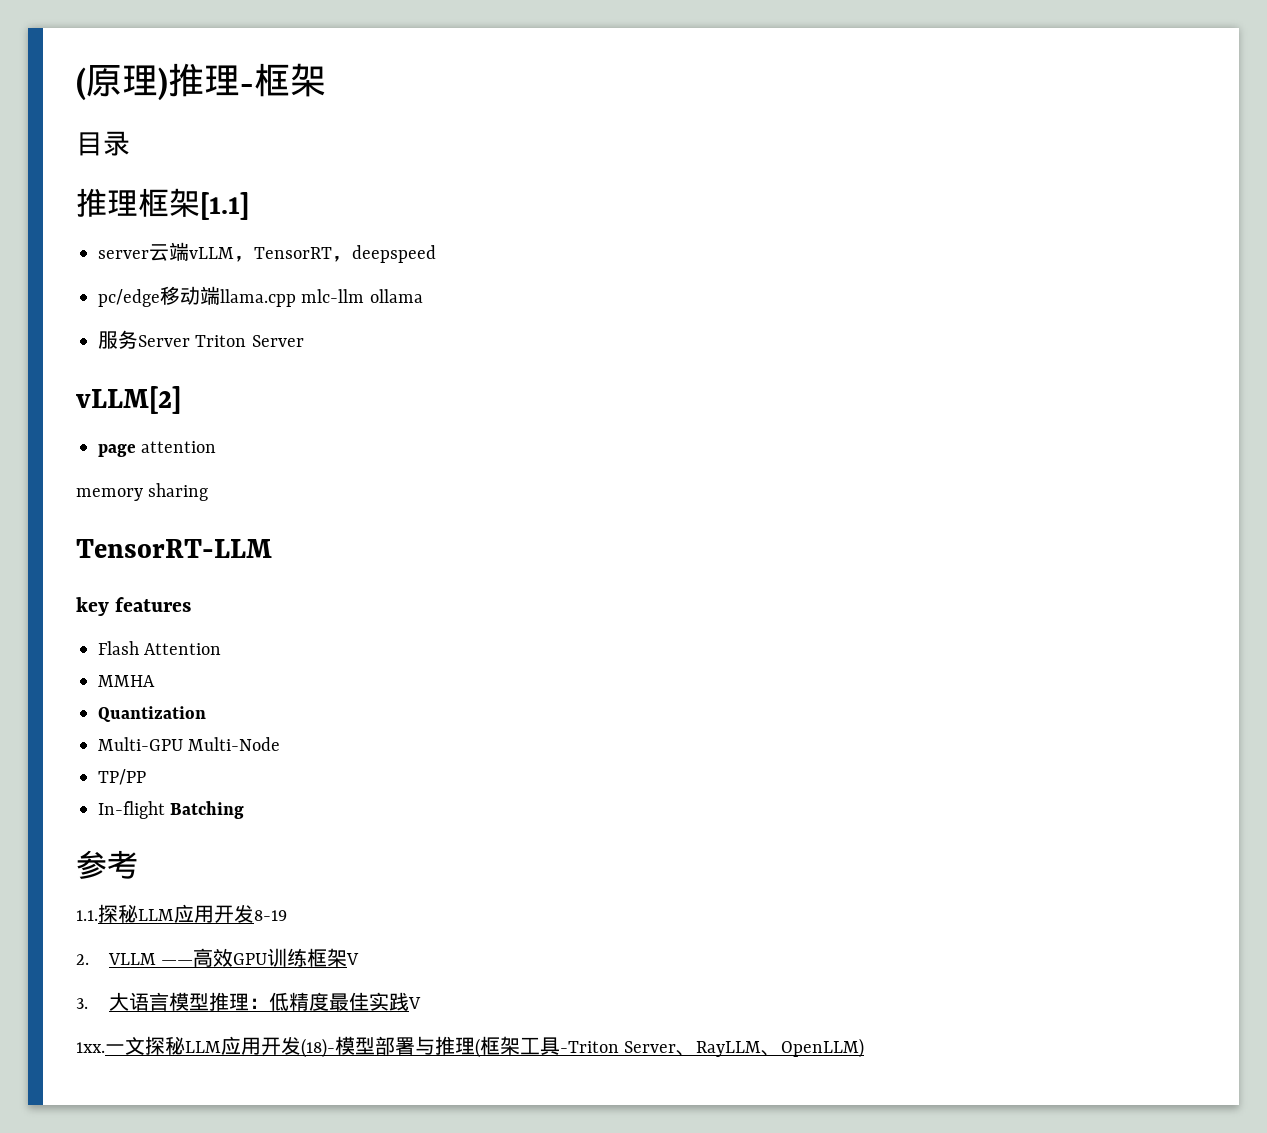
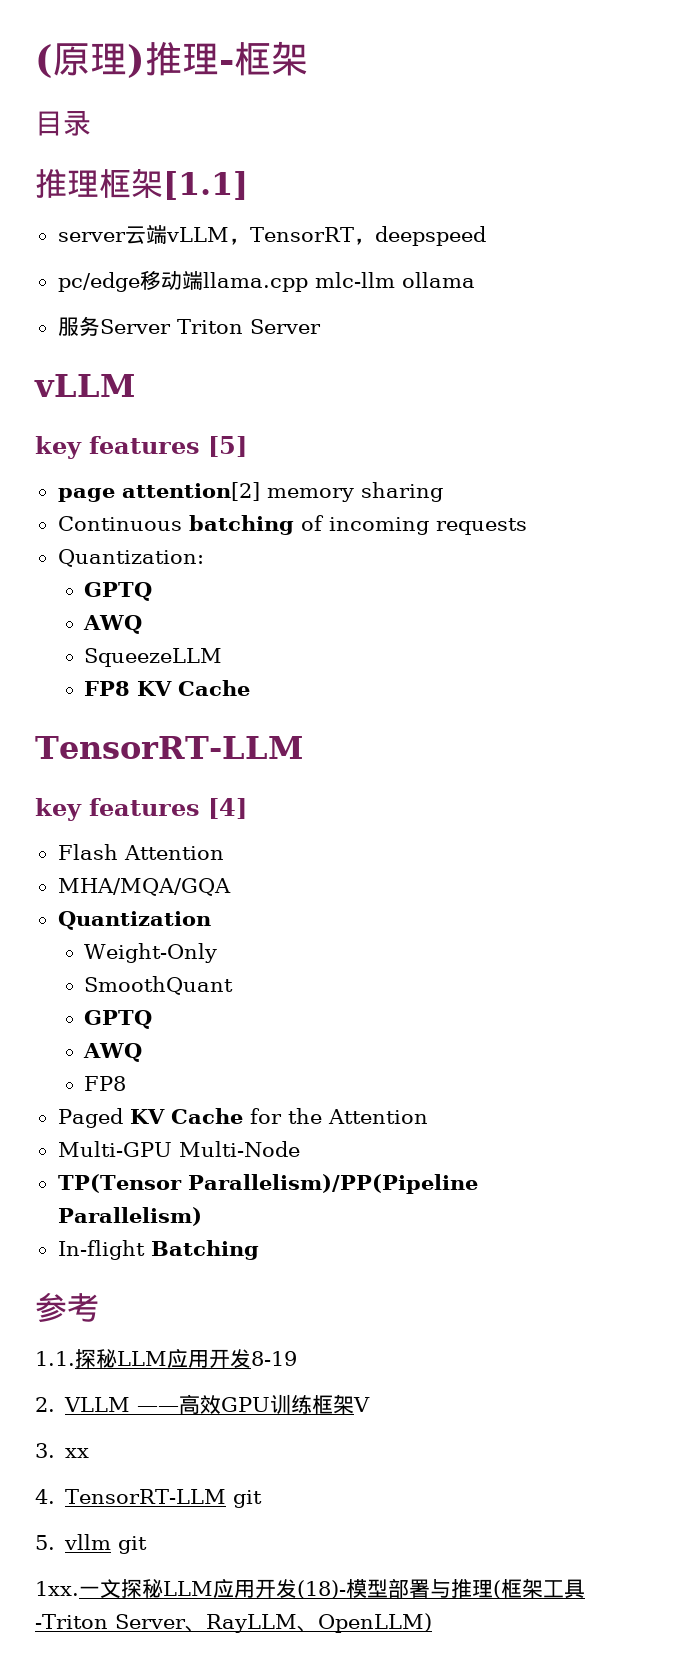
[76,386,181,414] vLLM[2] -> [34,374,135,397] [35,436,247,459] vLLM // key features [5]
[141,441,217,453] attention // -> [121,482,260,501] attention[2]
(209, 492) none -> [57,515,527,535] [57,549,204,567] [84,582,153,601] [83,615,143,634] [84,648,223,667] [84,680,251,696] // Continuous batching of incoming requests // Quantization: // GPTQ // AWQ // SqueezeLLM // FP8 KV Cache
(192, 604) none -> [208,798,247,819] [4]
[98,675,155,687] MMHA -> [57,878,231,896] MHA/MQA/GQA
(206, 714) none -> [84,943,218,963] [84,976,234,995] [84,1010,153,1029] [83,1043,143,1062] [84,1076,127,1091] [57,1108,428,1128] // Weight-Only // SmoothQuant // GPTQ // AWQ // FP8 // Paged KV Cache for the Attention
[98,769,146,785] TP/PP -> [57,1174,478,1194] [57,1207,202,1226] TP(Tensor Parallelism)/PP(Pipeline Parallelism)
[108,992,421,1011] 大语言模型推理：低精度最佳实践V -> [65,1448,90,1458] [35,1489,263,1508] [35,1534,148,1554] xx // 4. TensorRT-LLM git // 5. vllm git

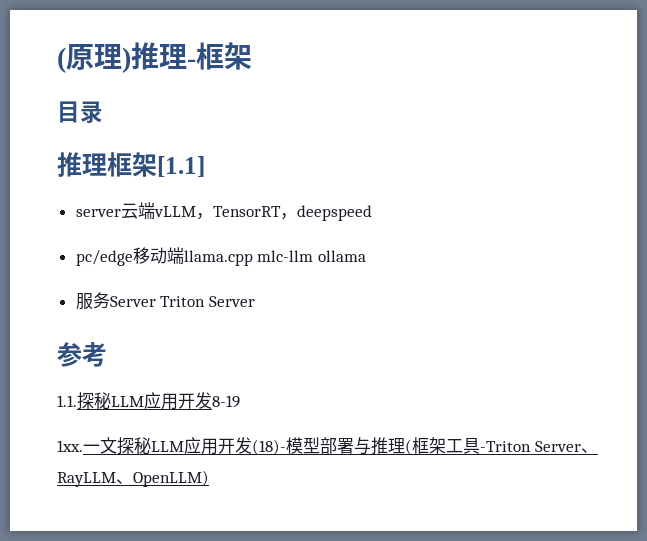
[34,374,135,397] [35,436,247,459] [57,482,443,502] [57,515,527,535] [57,549,204,567] [84,582,153,601] [83,615,143,634] [84,648,223,667] [84,680,251,696] [35,736,303,759] [35,798,247,821] [57,844,224,860] [57,878,231,896] [57,911,211,930] [84,943,218,963] [84,976,234,995] [84,1010,153,1029] [83,1043,143,1062] [84,1076,127,1091] [57,1108,428,1128] [57,1141,300,1157] [57,1174,478,1194] [57,1207,202,1226] [57,1240,259,1260] // vLLM // key features [5] // page attention[2] memory sharing // Continuous batching of incoming requests // Quantization: // GPTQ // AWQ // SqueezeLLM // FP8 KV Cache // TensorRT-LLM // key features [4] // Flash Attention // MHA/MQA/GQA // Quantization // Weight-Only // SmoothQuant // GPTQ // AWQ // FP8 // Paged KV Cache for the Attention // Multi-GPU Multi-Node // TP(Tensor Parallelism)/PP(Pipeline Parallelism) // In-flight Batching -> (255, 301) none
[35,1394,371,1414] [35,1443,90,1458] [35,1489,263,1508] [35,1534,148,1554] // 2. VLLM ——高效GPU训练框架V // 3. xx // 4. TensorRT-LLM git // 5. vllm git -> (240, 401) none

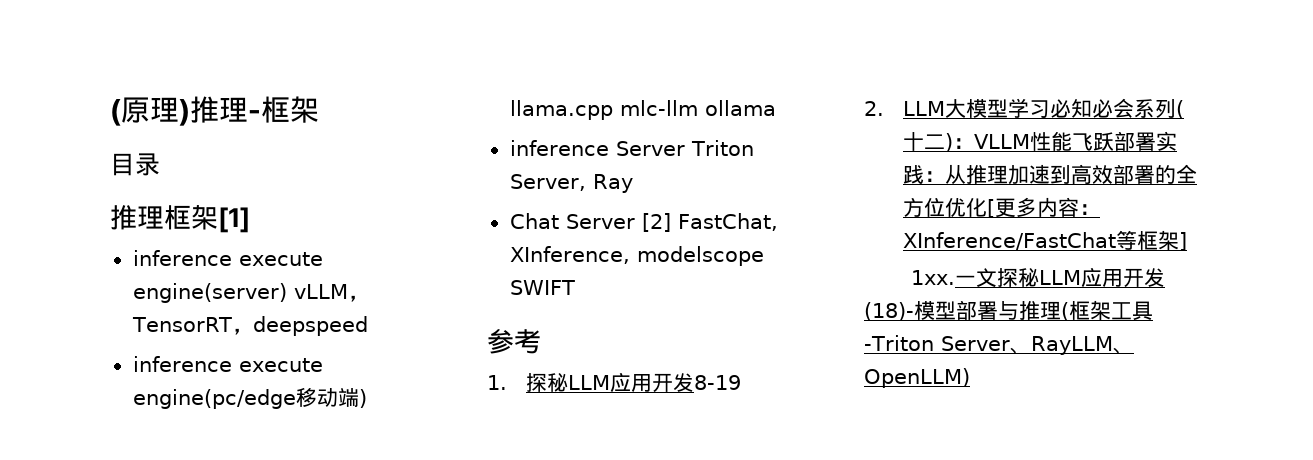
[157,156,205,177] [75,202,155,219] [1.1] // server云端 -> [218,207,250,233] [132,250,323,266] [132,283,287,303] [1] // inference execute engine(server)
[75,247,184,266] pc/edge移动端 -> [132,356,323,372] [132,387,367,409] inference execute engine(pc/edge移动端)
[75,292,110,310] 服务 -> [509,140,609,156] inference
[208,296,255,307] Server -> [509,174,633,193] [509,213,778,232] [509,246,764,266] [509,280,575,295] Server, Ray // Chat Server [2] FastChat, XInference, modelscope SWIFT
[57,395,77,407] 1.1. -> [487,375,507,390] 1.
(240, 401) none -> [864,98,1184,119] [902,131,1177,152] [902,164,1197,185] [902,197,1100,218] [902,230,1187,251] // 2. LLM大模型学习必知必会系列(十二)：VLLM性能飞跃部署实践：从推理加速到高效部署的全方位优化[更多内容：XInference/FastChat等框架]

